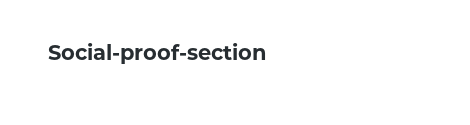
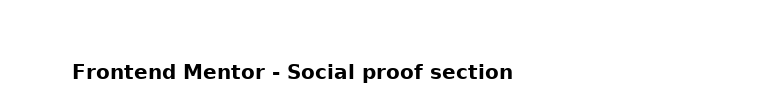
[48,43,267,64] Social-proof-section -> [72,64,513,83] Frontend Mentor - Social proof section

